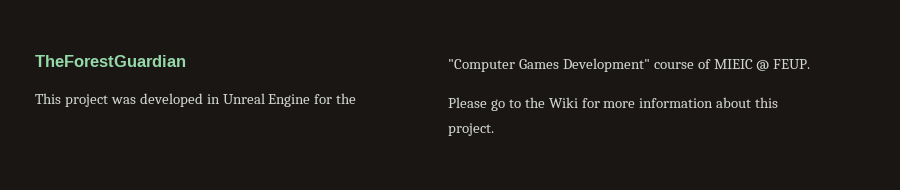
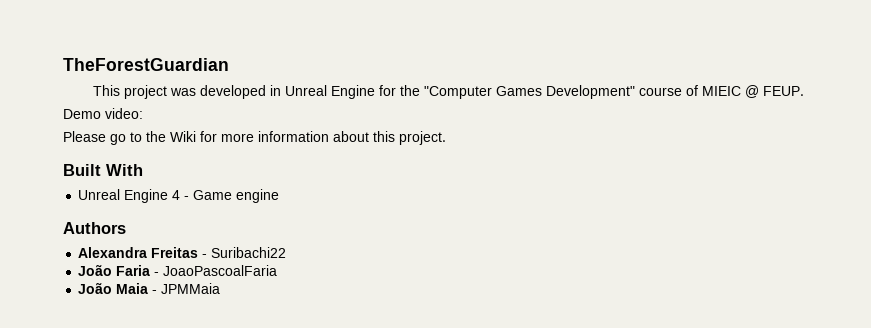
(811, 64) none -> [63,108,143,119] // Demo video:
(494, 129) none -> [63,164,143,176] [78,189,280,203] [63,222,126,234] [78,247,287,258] [78,264,278,276] [78,282,221,294] // Built With // Unreal Engine 4 - Game engine // Authors // Alexandra Freitas - Suribachi22 // João Faria - JoaoPascoalFaria // João Maia - JPMMaia

